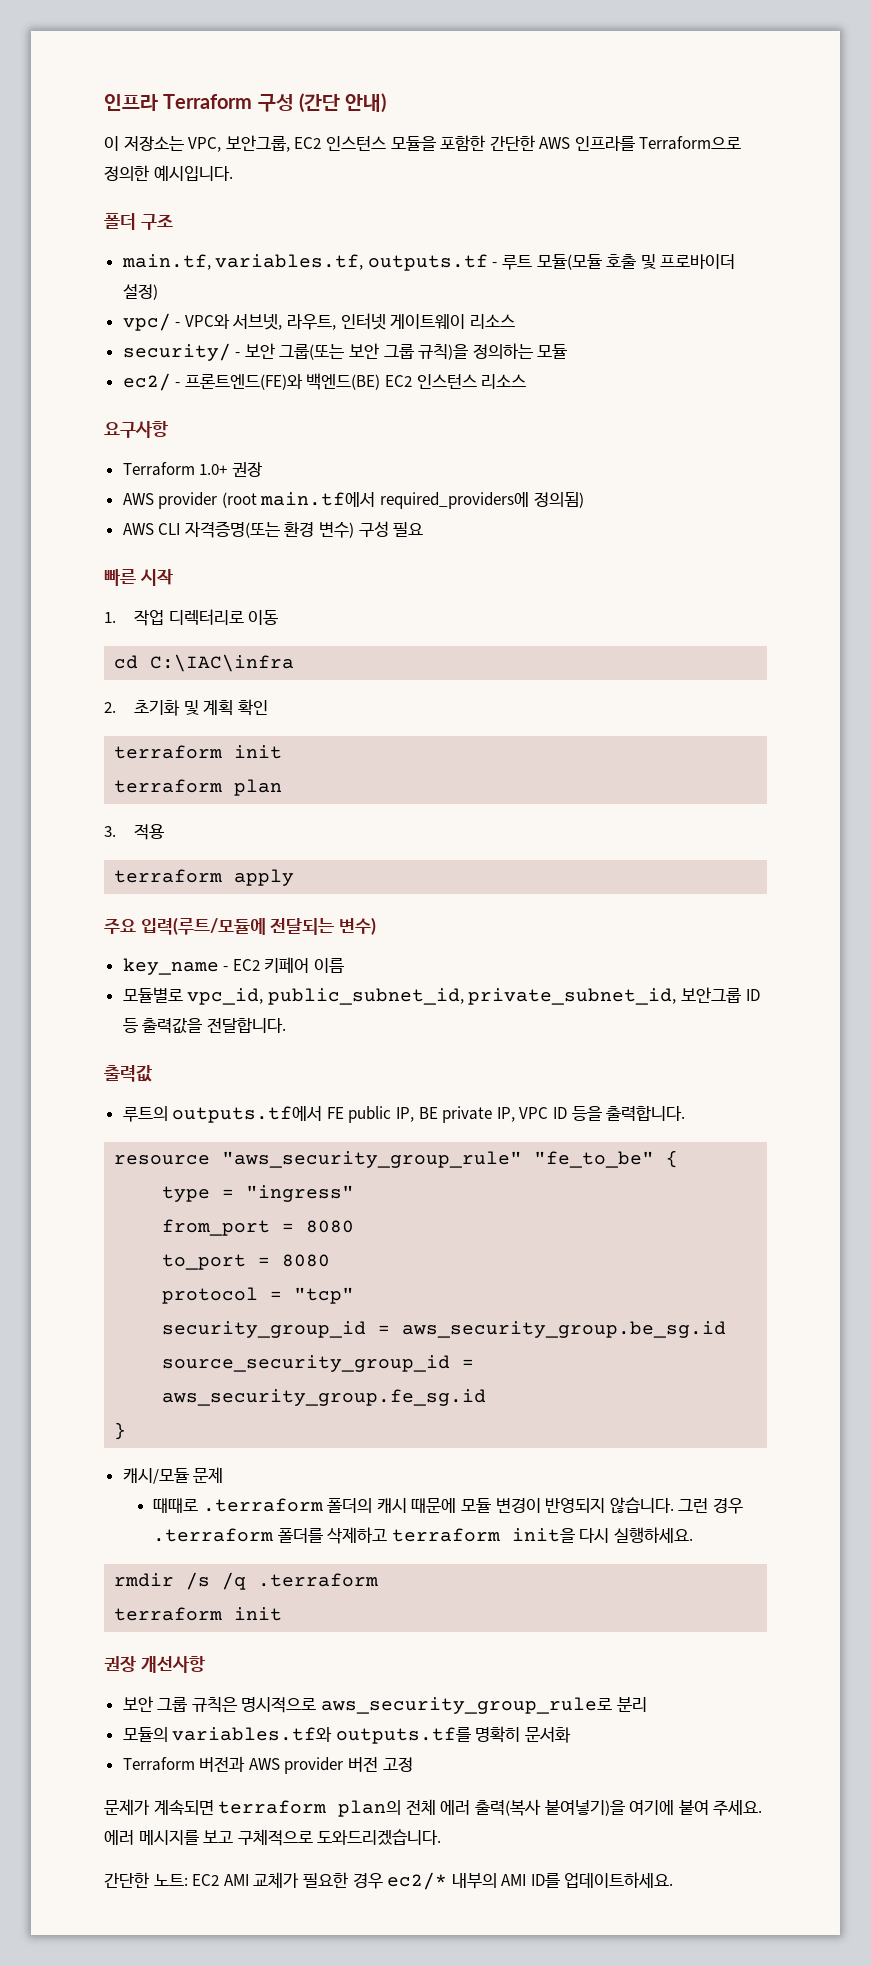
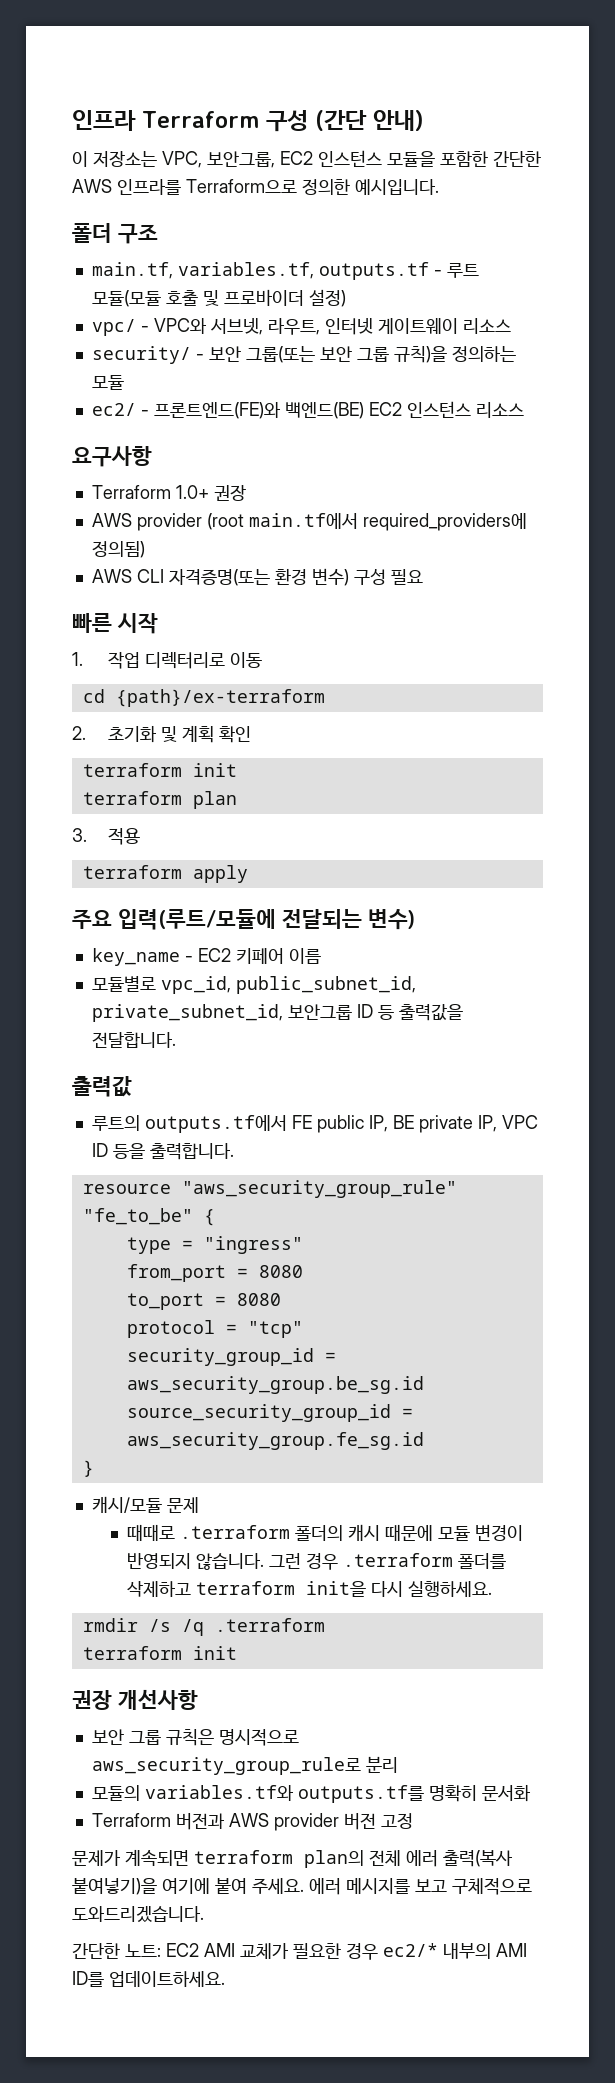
[150,654,295,672] C:\IAC\infra -> [115,689,325,707] {path}/ex-terraform

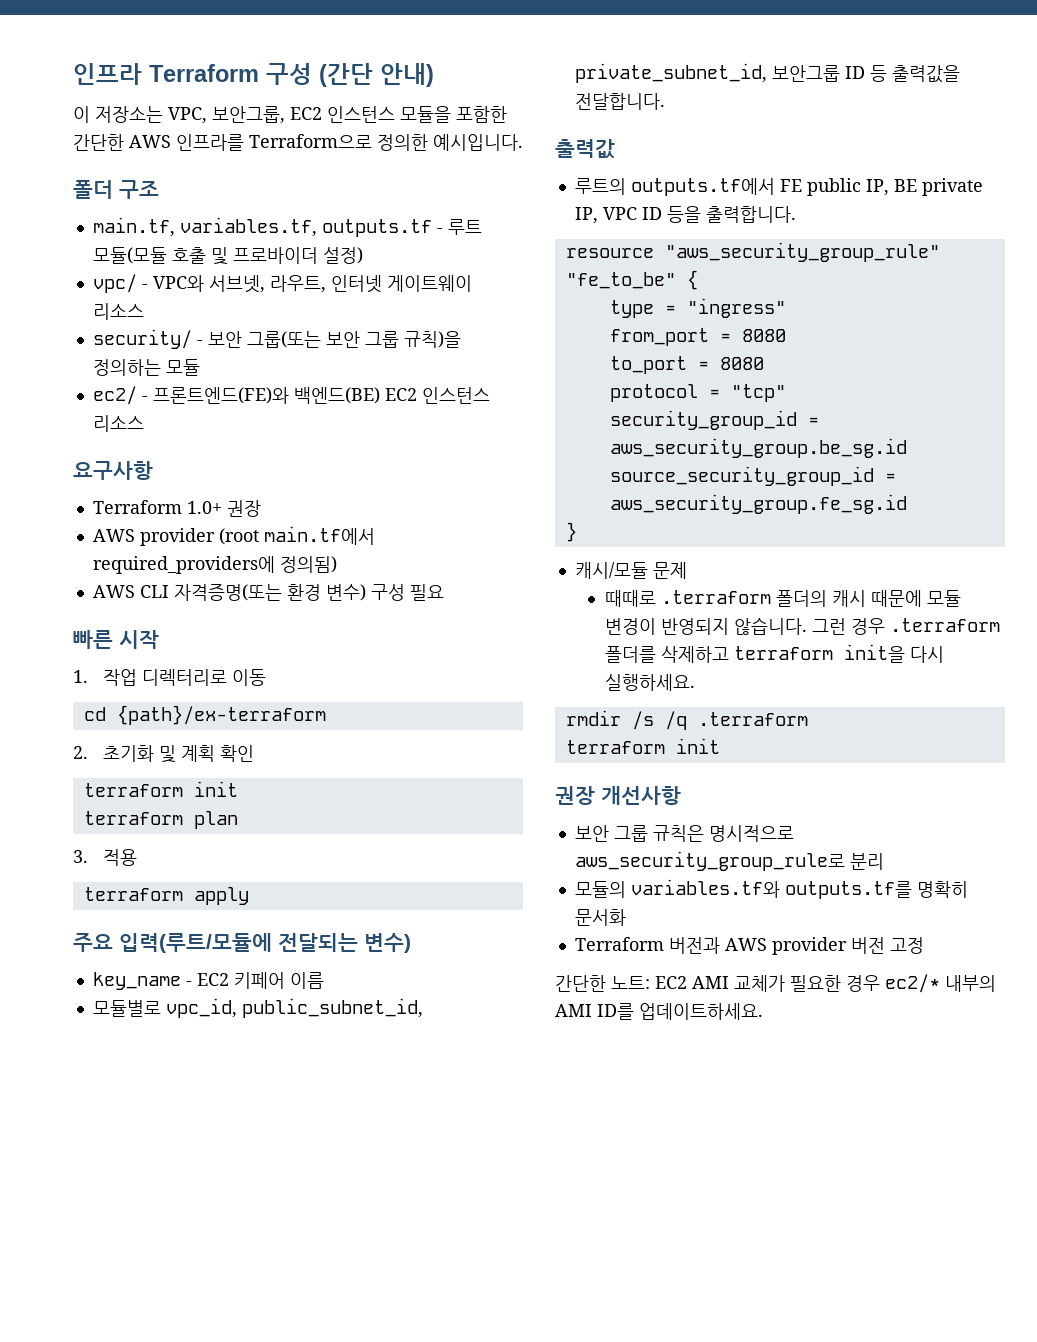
[72,1849,513,1868] [72,1878,532,1895] [72,1906,204,1923] // 문제가 계속되면 terraform plan의 전체 에러 출력(복사 붙여넣기)을 여기에 붙여 주세요. 에러 메시지를 보고 구체적으로 도와드리겠습니다. -> (924, 945) none

